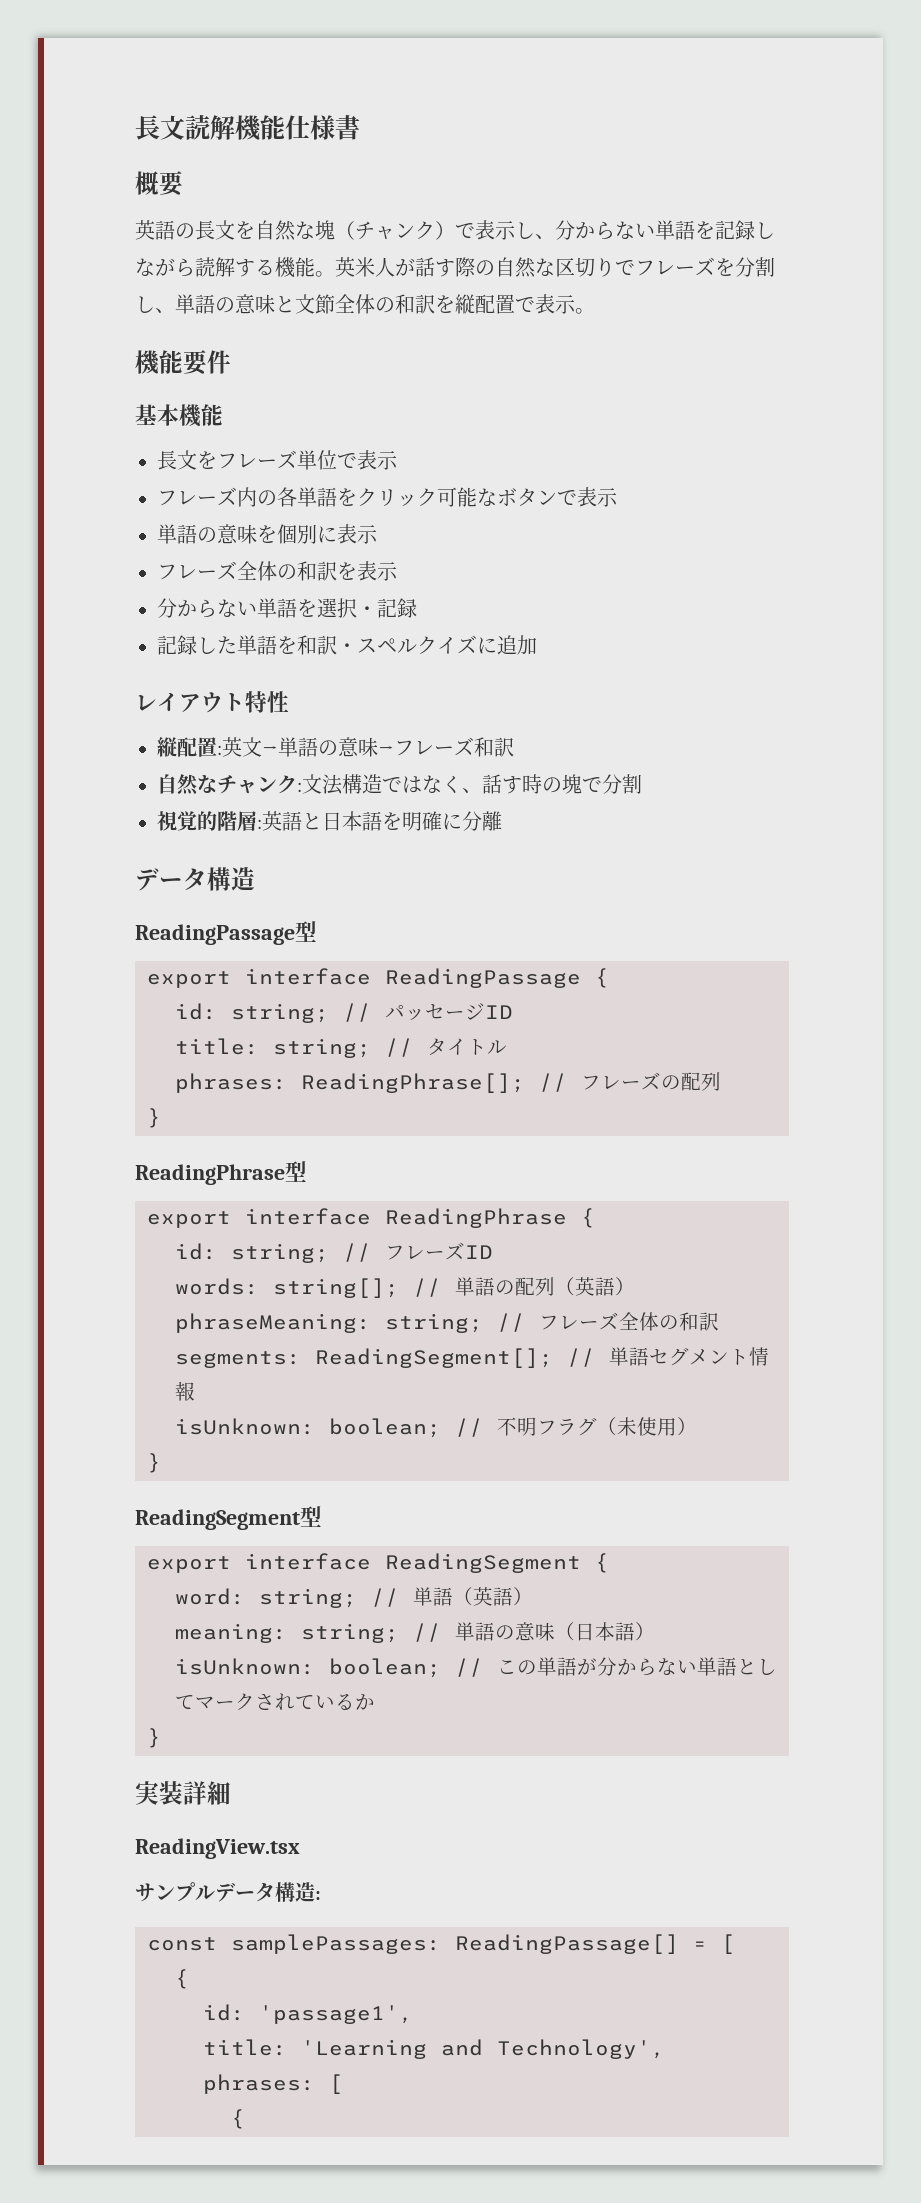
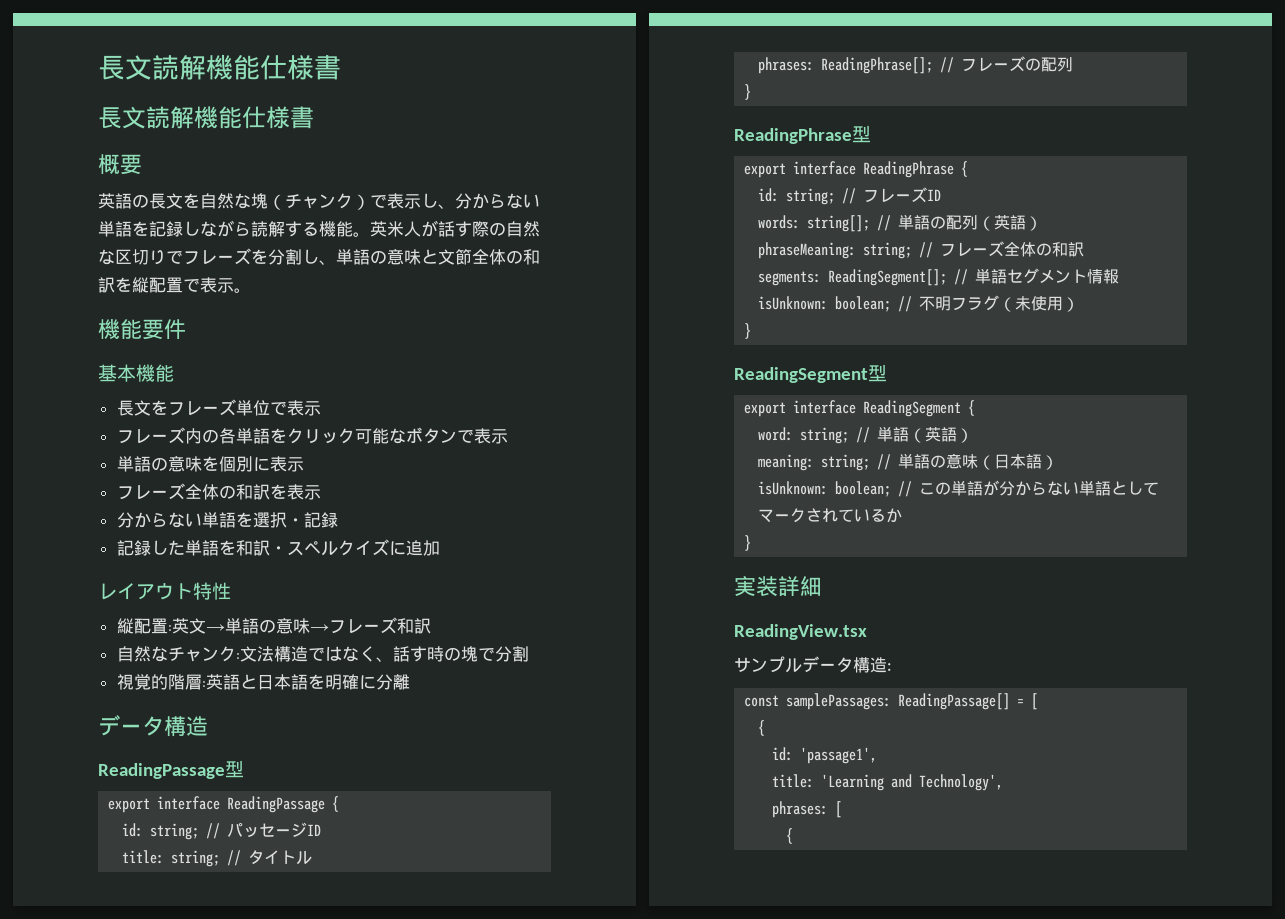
[135,115,360,141] 長文読解機能仕様書 -> [98,54,341,80] [98,106,314,129] 長文読解機能仕様書 // 長文読解機能仕様書

